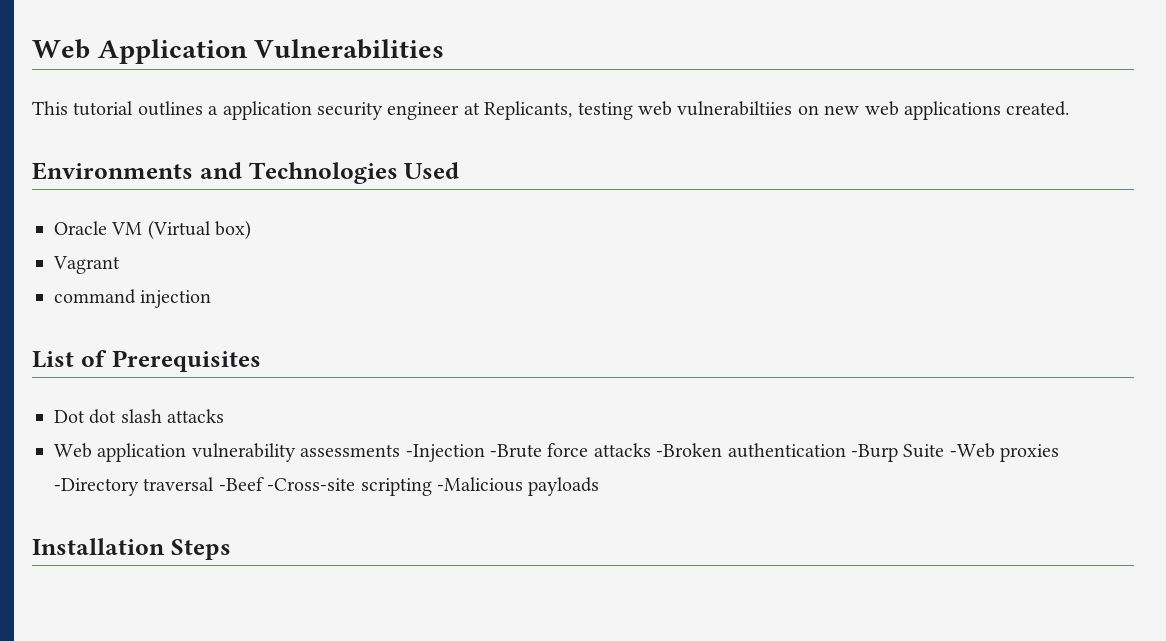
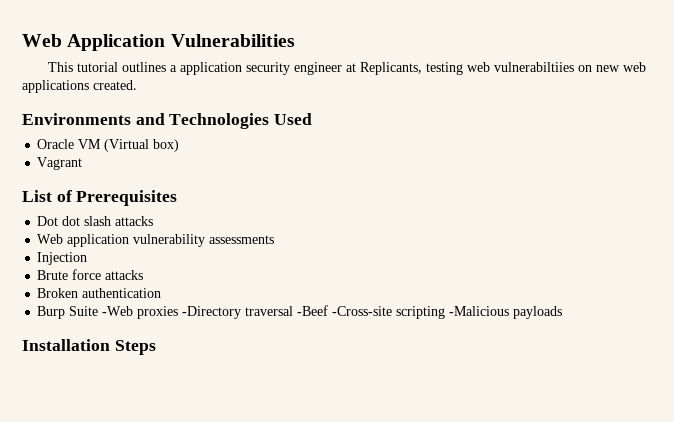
[54,289,212,308] // command injection -> (83, 163) none
[405,444,542,462] -Injection -Brute -> [37,252,88,265] [37,270,69,280] // Injection // Brute
[656,443,723,457] -Broken -> [37,288,79,298] // Broken
[850,444,898,462] -Burp -> [37,306,66,319] // Burp

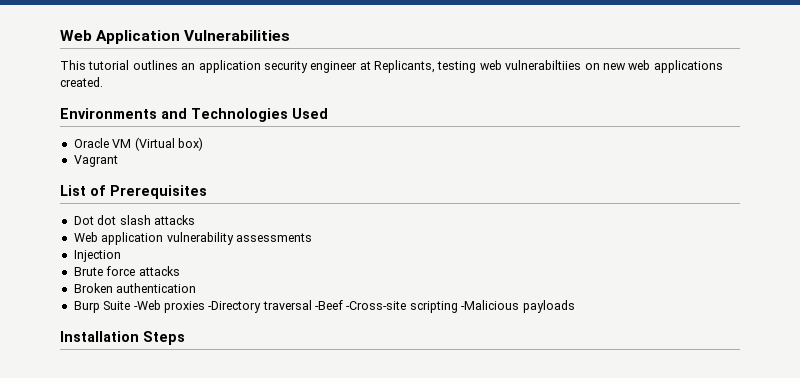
[169,65,177,72] a -> [181,63,196,70] an

